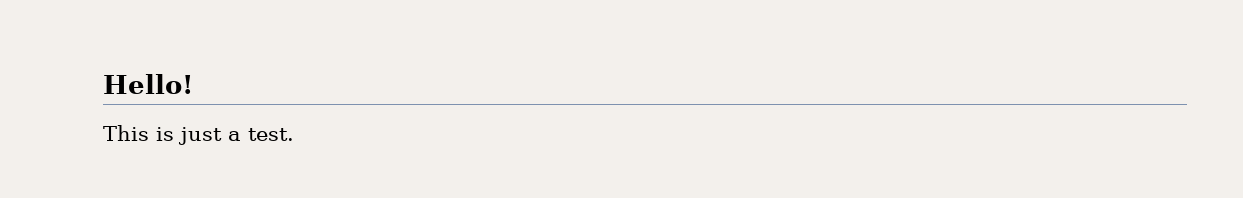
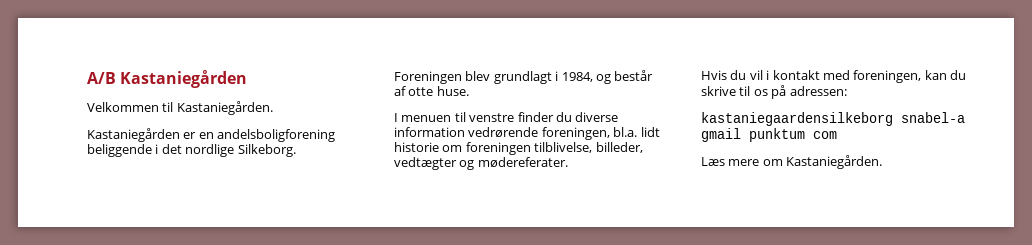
[103,74,193,94] [103,125,294,145] Hello! // This is just a test. -> [87,70,248,88] [87,101,273,115] [87,128,336,142] [87,144,296,157] [394,70,654,84] [394,86,469,96] [394,112,619,122] [394,127,660,140] [394,142,643,155] [394,157,568,170] [701,70,966,83] [701,85,847,99] [701,112,965,126] [701,128,837,142] [701,155,883,169] A/B Kastaniegården // Velkommen til Kastaniegården. // Kastaniegården er en andelsboligforening beliggende i det nordlige Silkeborg. Foreningen blev grundlagt i 1984, og består af otte huse. // I menuen til venstre finder du diverse information vedrørende foreningen, bl.a. lidt historie om foreningen tilblivelse, billeder, vedtægter og mødereferater. // Hvis du vil i kontakt med foreningen, kan du skrive til os på adressen: // kastaniegaardensilkeborg snabel-a gmail punktum com // Læs mere om Kastaniegården.

